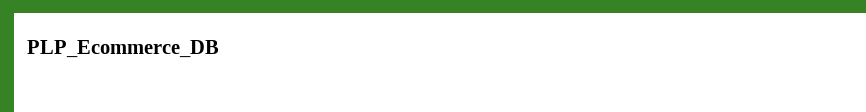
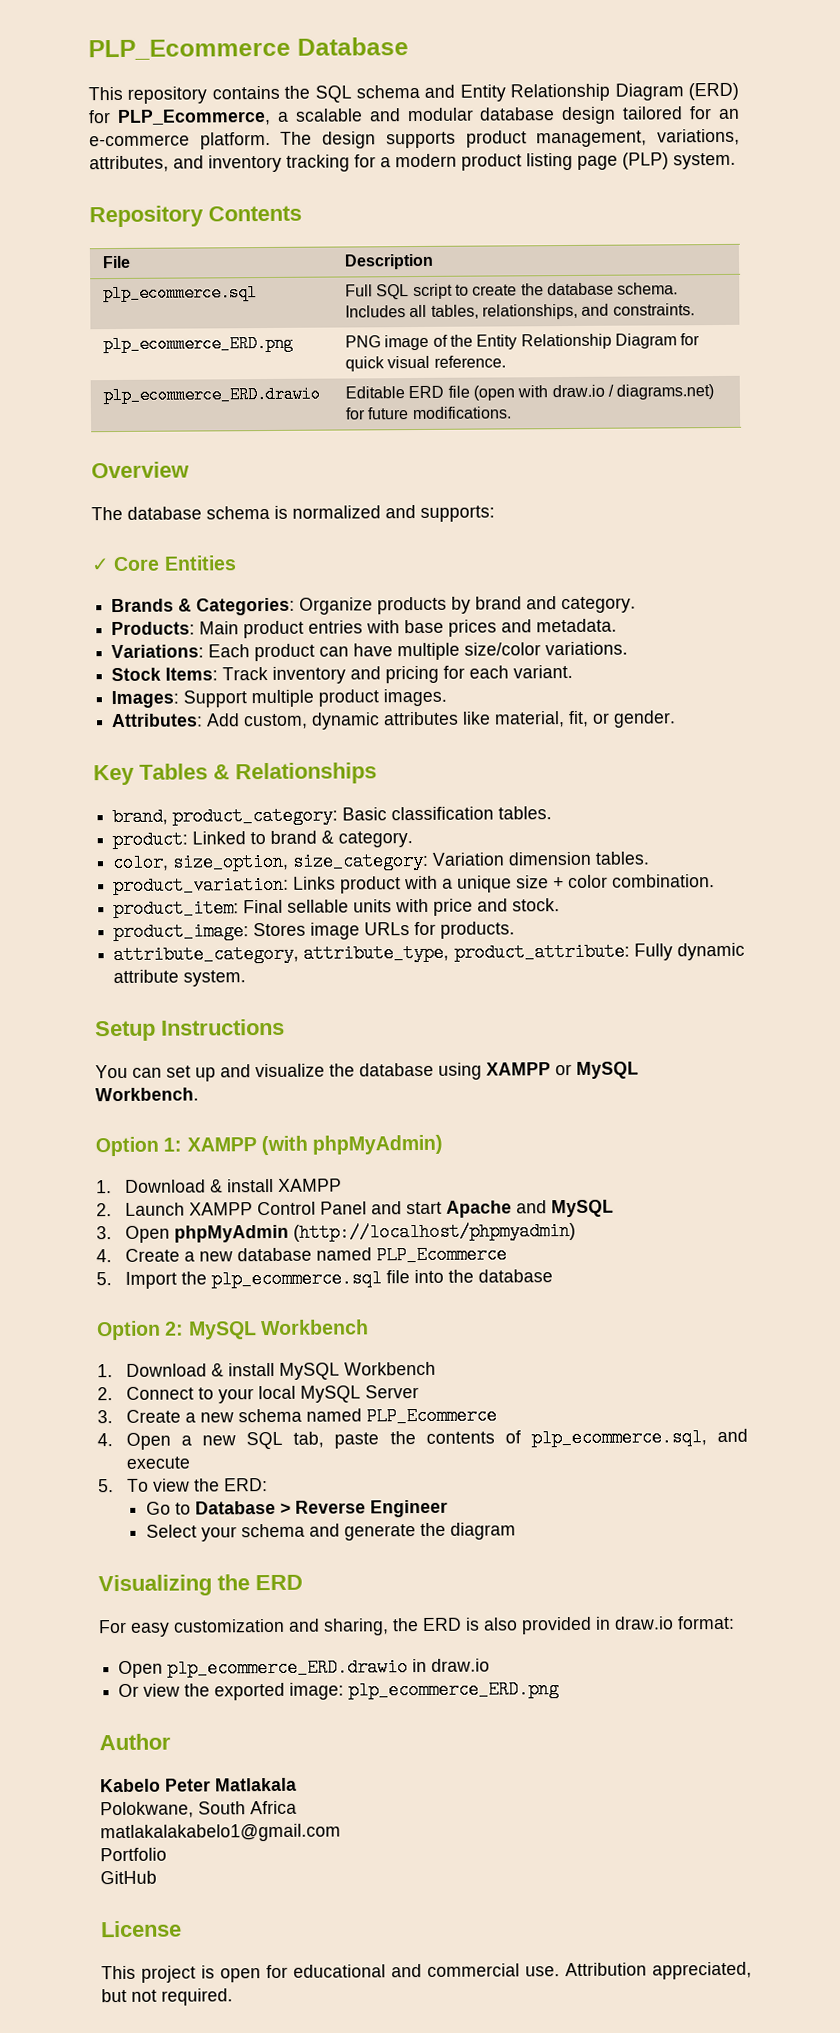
[27,40,219,58] PLP_Ecommerce_DB -> [88,37,409,61] [88,82,739,104] [88,106,740,126] [89,128,740,150] [89,152,736,173] [89,205,302,228] [101,255,131,269] [343,253,434,270] [102,284,258,303] [344,282,679,300] [344,303,695,320] [102,334,294,354] [344,333,701,351] [344,355,506,372] [102,385,321,405] [344,384,715,401] [344,406,512,420] [91,461,190,479] [91,505,495,522] [91,555,237,572] [111,596,637,616] [111,618,618,639] [111,641,629,662] [111,664,574,684] [111,688,448,709] [111,710,677,730] [93,762,377,786] [112,806,553,827] [112,830,414,850] [112,851,650,873] [113,874,716,896] [113,898,561,919] [113,921,516,942] [113,942,745,965] [113,969,247,987] [95,1018,285,1042] [95,1061,639,1082] [95,1087,199,1102] [95,1134,444,1157] [96,1178,342,1194] [96,1199,614,1218] [96,1221,576,1243] [96,1245,507,1265] [96,1269,553,1289] [97,1319,369,1341] [97,1361,436,1380] [97,1385,419,1404] [97,1406,497,1426] [97,1428,748,1450] [125,1456,190,1469] [98,1478,268,1493] [146,1499,449,1518] [146,1522,517,1542] [98,1574,303,1597] [98,1615,735,1637] [118,1658,491,1679] [118,1680,560,1701] [99,1733,171,1751] [100,1777,297,1793] [100,1800,297,1819] [100,1823,341,1843] [100,1847,167,1862] [100,1870,157,1885] [100,1920,182,1938] [101,1961,752,1983] [101,1988,233,2006] PLP_Ecommerce Database // This repository contains the SQL schema and Entity Relationship Diagram (ERD) for PLP_Ecommerce, a scalable and modular database design tailored for an e-commerce platform. The design supports product management, variations, attributes, and inventory tracking for a modern product listing page (PLP) system. // Repository Contents // File | Description // plp_ecommerce.sql | Full SQL script to create the database schema. Includes all tables, relationships, and constraints. // plp_ecommerce_ERD.png | PNG image of the Entity Relationship Diagram for quick visual reference. // plp_ecommerce_ERD.drawio | Editable ERD file (open with draw.io / diagrams.net) for future modifications. // Overview // The database schema is normalized and supports: // ✓ Core Entities // Brands & Categories: Organize products by brand and category. // Products: Main product entries with base prices and metadata. // Variations: Each product can have multiple size/color variations. // Stock Items: Track inventory and pricing for each variant. // Images: Support multiple product images. // Attributes: Add custom, dynamic attributes like material, fit, or gender. // Key Tables & Relationships // brand, product_category: Basic classification tables. // product: Linked to brand & category. // color, size_option, size_category: Variation dimension tables. // product_variation: Links product with a unique size + color combination. // product_item: Final sellable units with price and stock. // product_image: Stores image URLs for products. // attribute_category, attribute_type, product_attribute: Fully dynamic attribute system. // Setup Instructions // You can set up and visualize the database using XAMPP or MySQL Workbench. // Option 1: XAMPP (with phpMyAdmin) // 1. Download & install XAMPP // 2. Launch XAMPP Control Panel and start Apache and MySQL // 3. Open phpMyAdmin (http://localhost/phpmyadmin) // 4. Create a new database named PLP_Ecommerce // 5. Import the plp_ecommerce.sql file into the database // Option 2: MySQL Workbench // 1. Download & install MySQL Workbench // 2. Connect to your local MySQL Server // 3. Create a new schema named PLP_Ecommerce // 4. Open a new SQL tab, paste the contents of plp_ecommerce.sql, and execute // 5. To view the ERD: // Go to Database > Reverse Engineer // Select your schema and generate the diagram // Visualizing the ERD // For easy customization and sharing, the ERD is also provided in draw.io format: // Open plp_ecommerce_ERD.drawio in draw.io // Or view the exported image: plp_ecommerce_ERD.png // Author // Kabelo Peter Matlakala // Polokwane, South Africa // matlakalakabelo1@gmail.com // Portfolio // GitHub // License // This project is open for educational and commercial use. Attribution appreciated, but not required.

